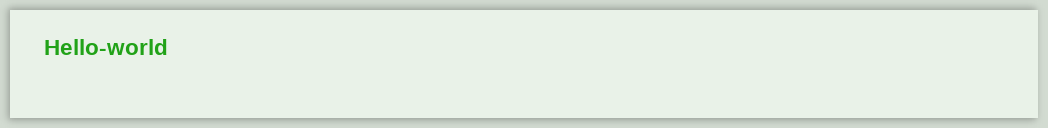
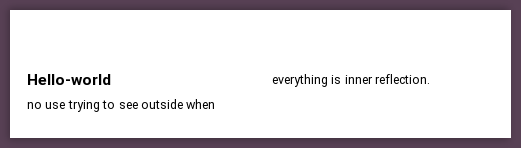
(168, 47) none -> [27,99,216,112] [272,74,431,87] // no use trying to see outside when everything is inner reflection.

